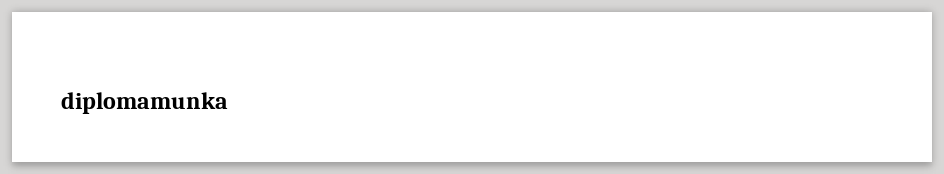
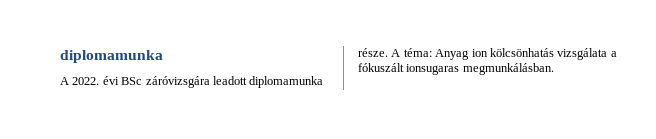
[61,92,228,114] diplomamunka -> [60,50,163,63] [60,76,324,88] [358,48,617,60] [358,63,554,75] diplomamunka // A 2022. évi BSc záróvizsgára leadott diplomamunka része. A téma: Anyag ion kölcsönhatás vizsgálata a fókuszált ionsugaras megmunkálásban.

